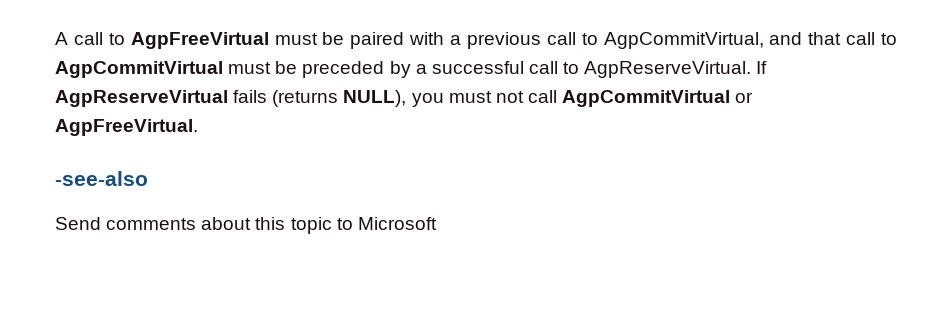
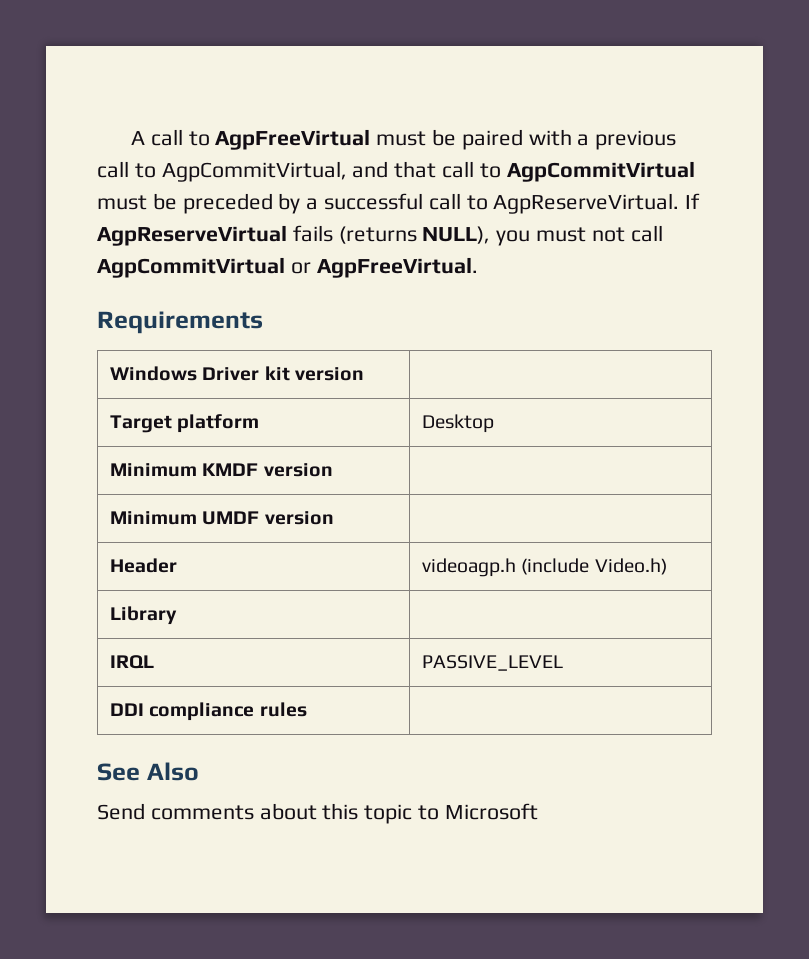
[55,171,148,186] -see-also -> [97,311,263,334] [110,366,364,381] [110,414,260,433] [422,414,495,433] [110,463,333,477] [110,511,334,525] [110,558,178,573] [422,558,667,577] [110,606,178,625] [110,655,155,669] [422,655,564,671] [110,702,307,721] [97,762,199,781] Requirements // Windows Driver kit version | // Target platform | Desktop // Minimum KMDF version | // Minimum UMDF version | // Header | videoagp.h (include Video.h) // Library | // IRQL | PASSIVE_LEVEL // DDI compliance rules | // See Also

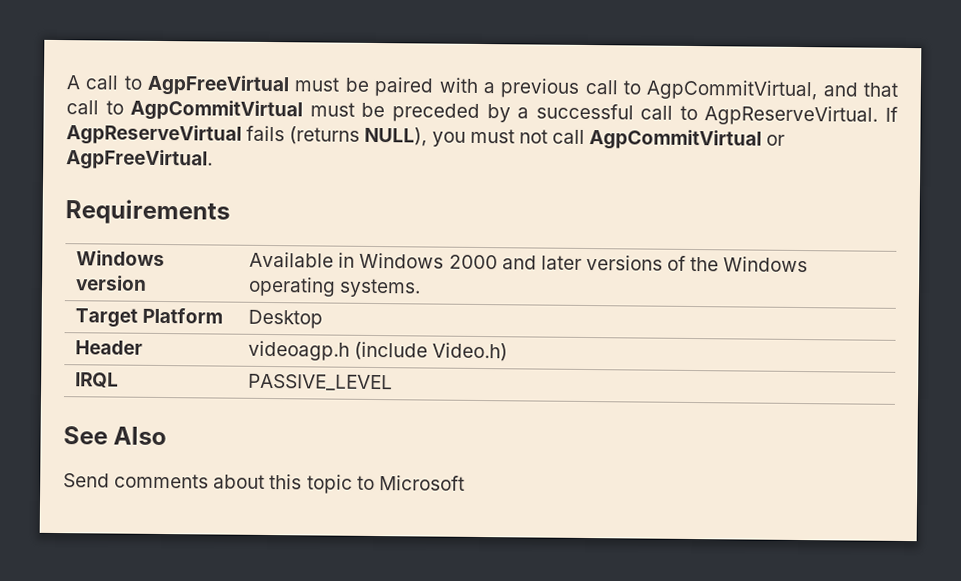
[202,366,364,381] Driver kit version | -> [75,275,148,291] [249,251,809,273] [248,276,422,298] version | Available in Windows 2000 and later versions of the Windows operating systems.
[177,414,260,433] platform -> [142,307,224,324] Platform
[110,463,333,477] [110,511,334,525] // Minimum KMDF version | // Minimum UMDF version | -> (324, 319) none
[110,606,178,625] // Library | -> (509, 352) none
[110,702,307,721] // DDI compliance rules | -> (394, 382) none

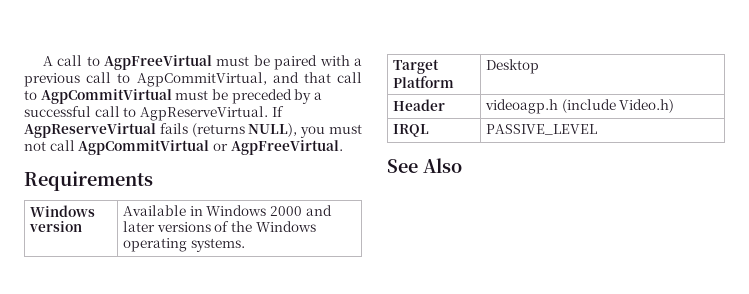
[63,473,465,494] // Send comments about this topic to Microsoft -> (462, 165) none

